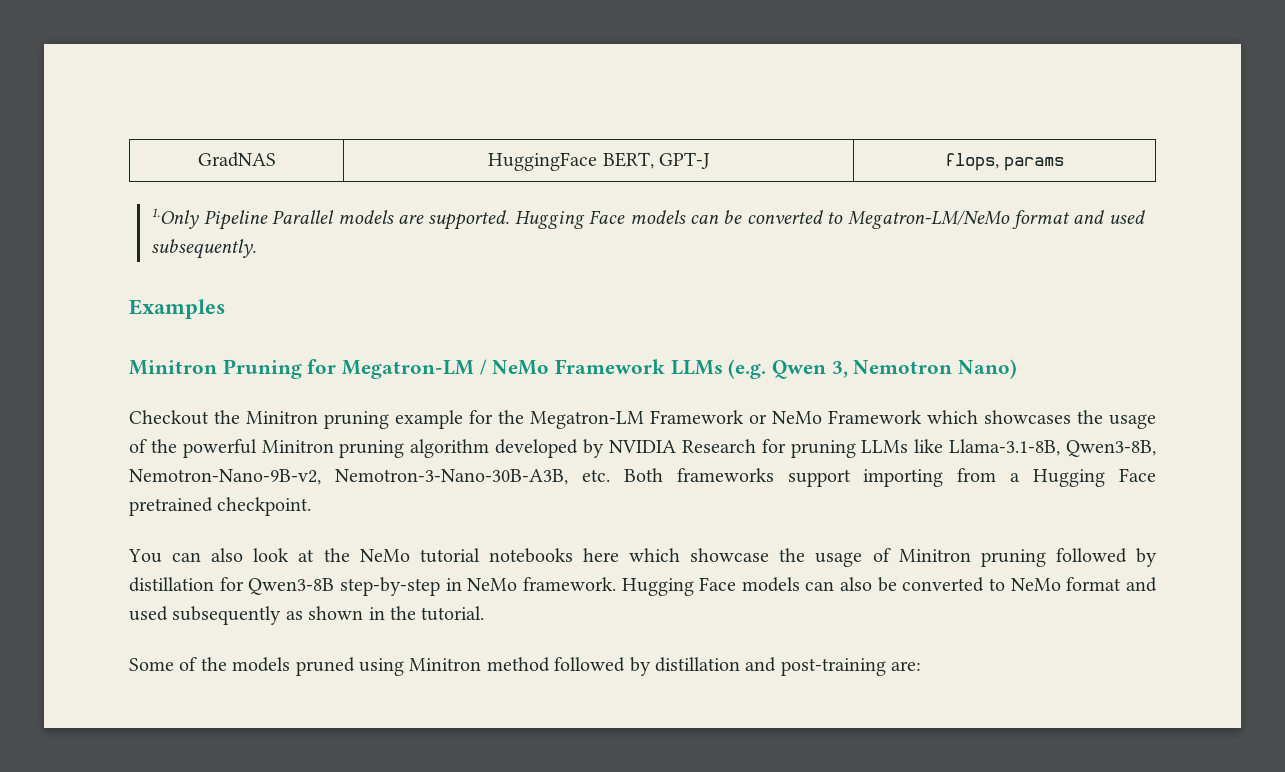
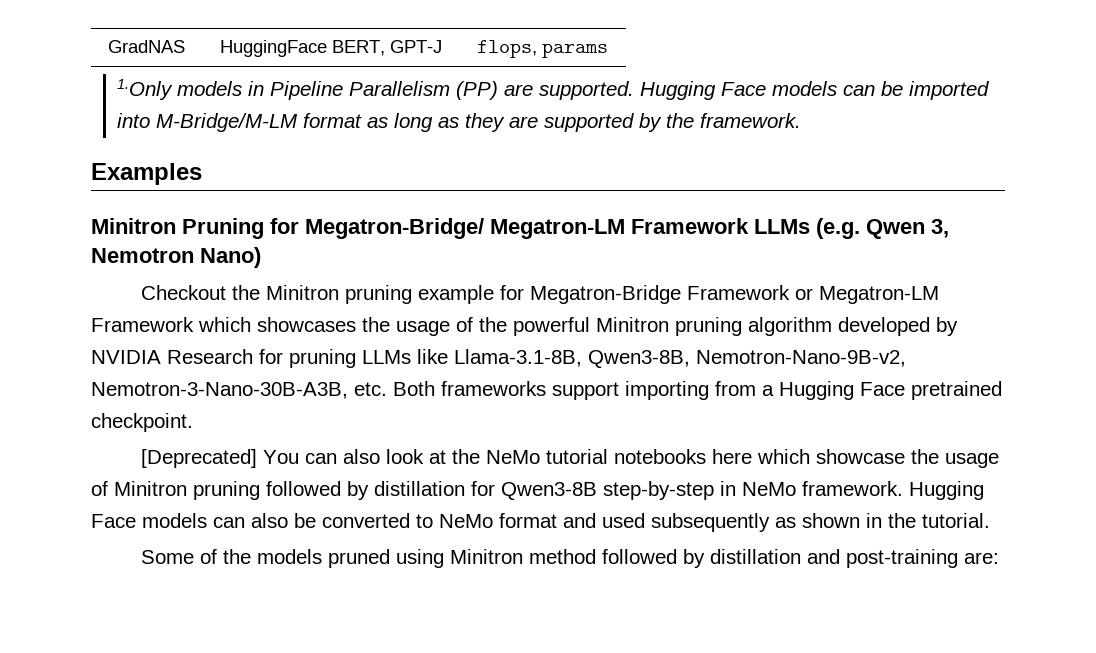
[203,210,394,230] Pipeline Parallel models -> [177,81,499,100] models in Pipeline Parallelism (PP)
[746,210,1145,229] [151,239,257,259] converted to Megatron-LM/NeMo format and used subsequently. -> [909,81,990,100] [117,113,802,132] imported into M-Bridge/M-LM format as long as they are supported by the framework.
[342,359,550,379] Megatron-LM / NeMo -> [305,218,625,239] Megatron-Bridge/ Megatron-LM
[498,410,644,429] the Megatron-LM -> [529,285,681,304] Megatron-Bridge
[772,411,822,424] NeMo -> [818,286,939,304] Megatron-LM
(312, 506) none -> [140,449,257,468] [Deprecated]

